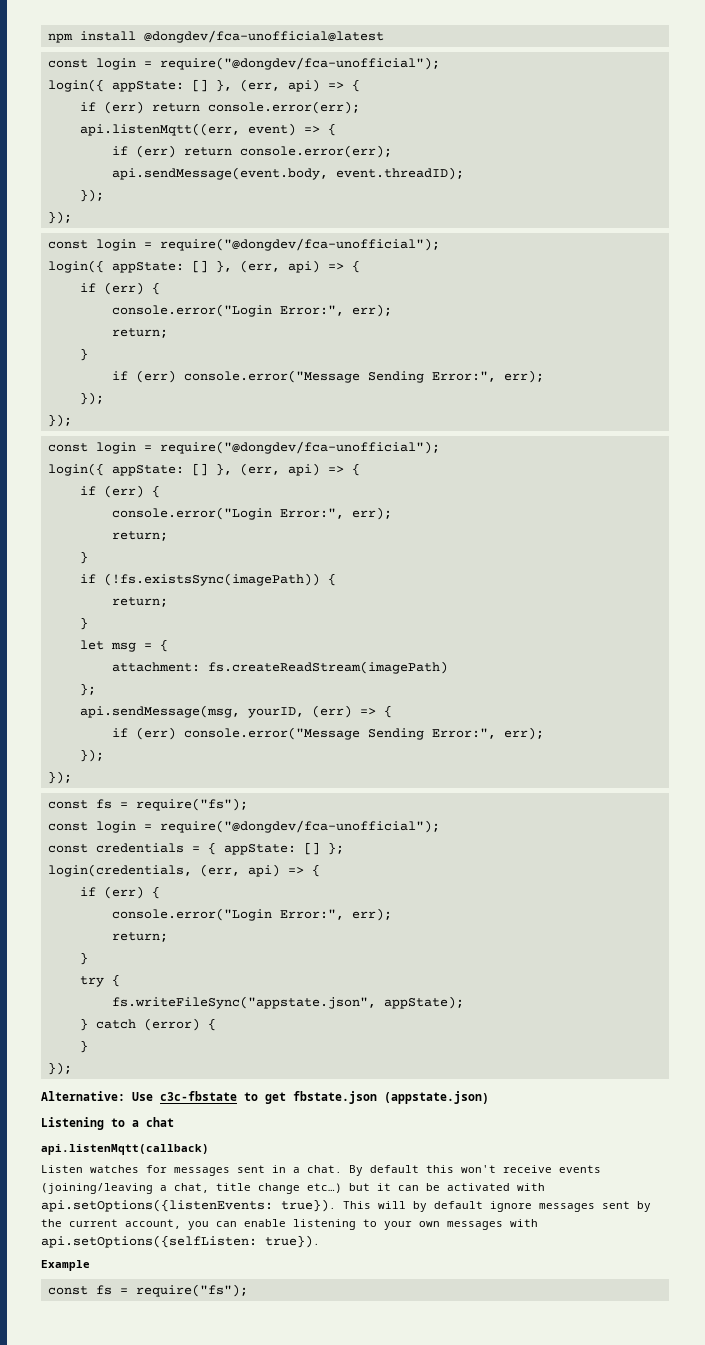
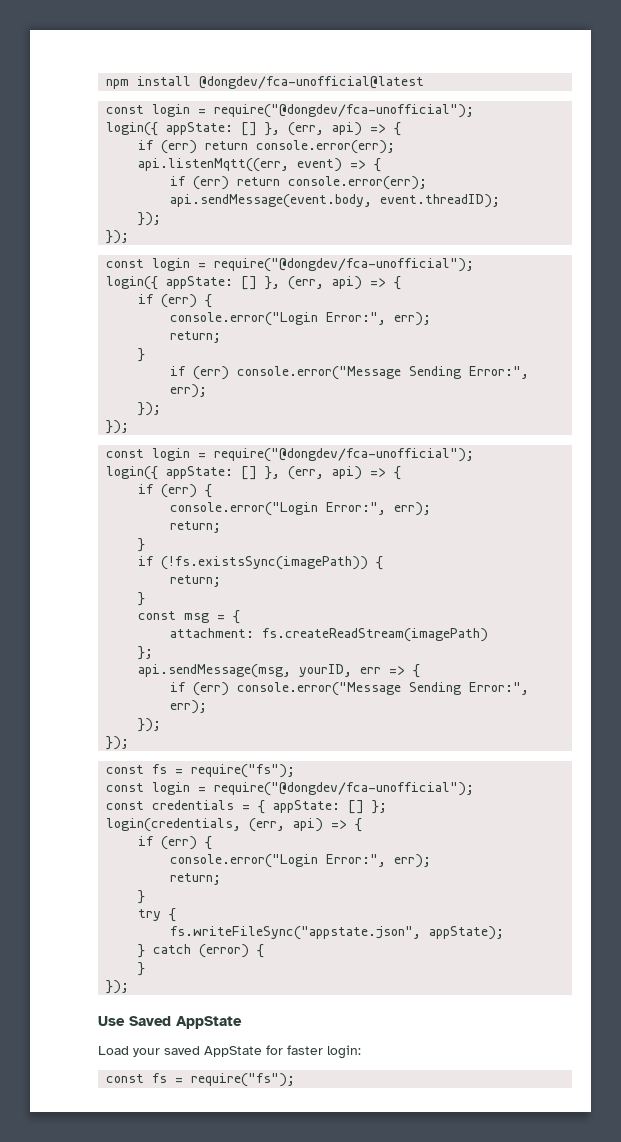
[79,640,104,650] let -> [138,611,177,620] const
[311,705,352,718] (err) -> [360,667,382,674] err
[41,1091,489,1104] [41,1117,174,1130] [41,1144,209,1155] [41,1165,601,1176] [41,1183,545,1194] [41,1199,651,1212] [41,1219,538,1230] [41,1235,320,1248] [41,1260,90,1271] Alternative: Use c3c-fbstate to get fbstate.json (appstate.json) // Listening to a chat // api.listenMqtt(callback) // Listen watches for messages sent in a chat. By default this won't receive events (joining/leaving a chat, title change etc…) but it can be activated with api.setOptions({listenEvents: true}). This will by default ignore messages sent by the current account, you can enable listening to your own messages with api.setOptions({selfListen: true}). // Example -> [98,1016,242,1029] [98,1045,361,1059] Use Saved AppState // Load your saved AppState for faster login:

